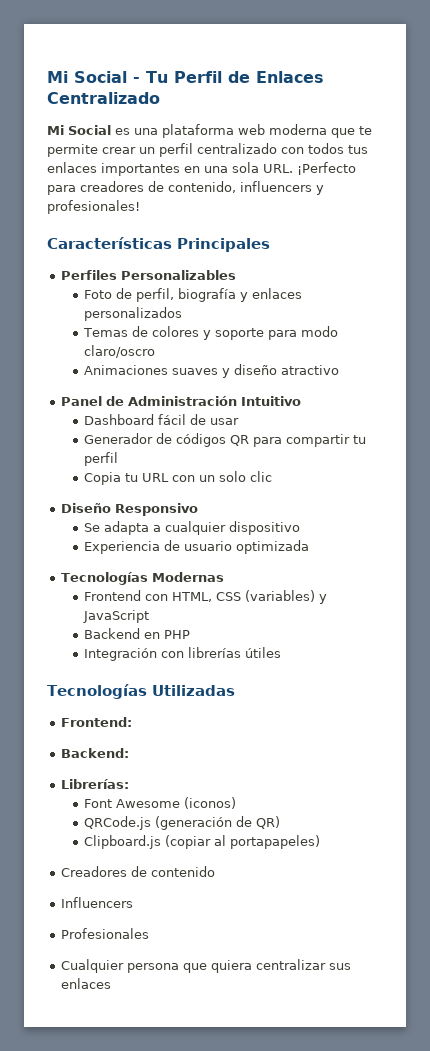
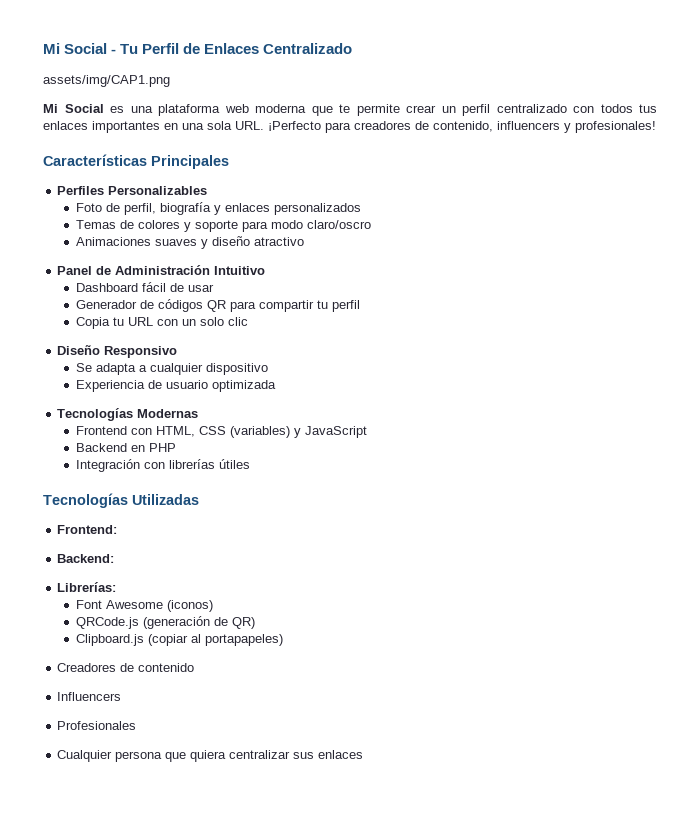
(160, 98) none -> [43,75,170,87] // assets/img/CAP1.png

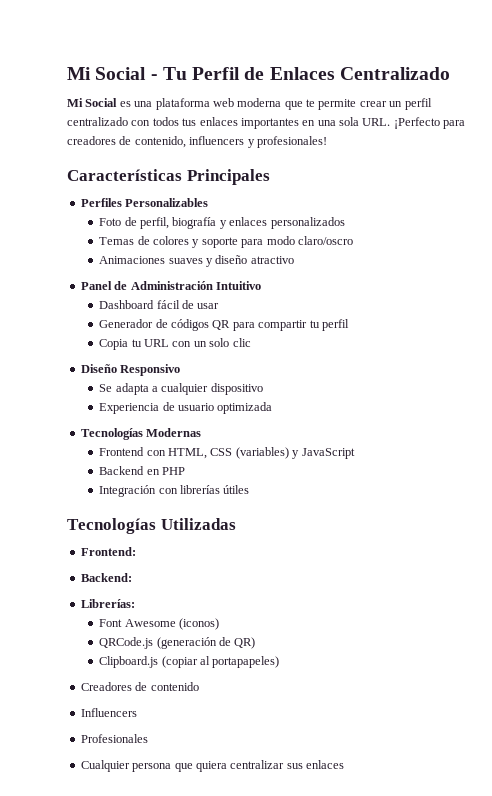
[43,75,170,87] // assets/img/CAP1.png -> (450, 73) none

